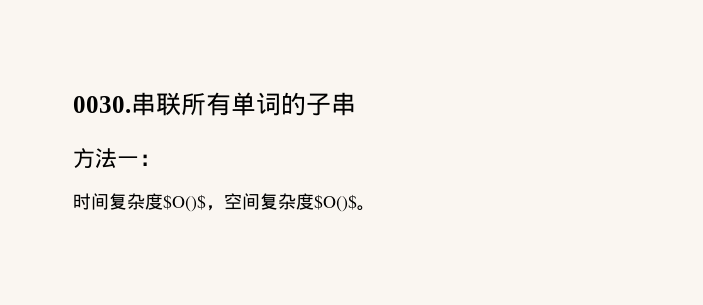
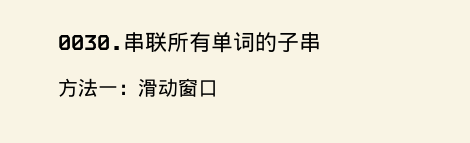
[73,193,375,212] // 时间复杂度$O()$，空间复杂度$O()$。 -> [138,78,218,97] 滑动窗口

